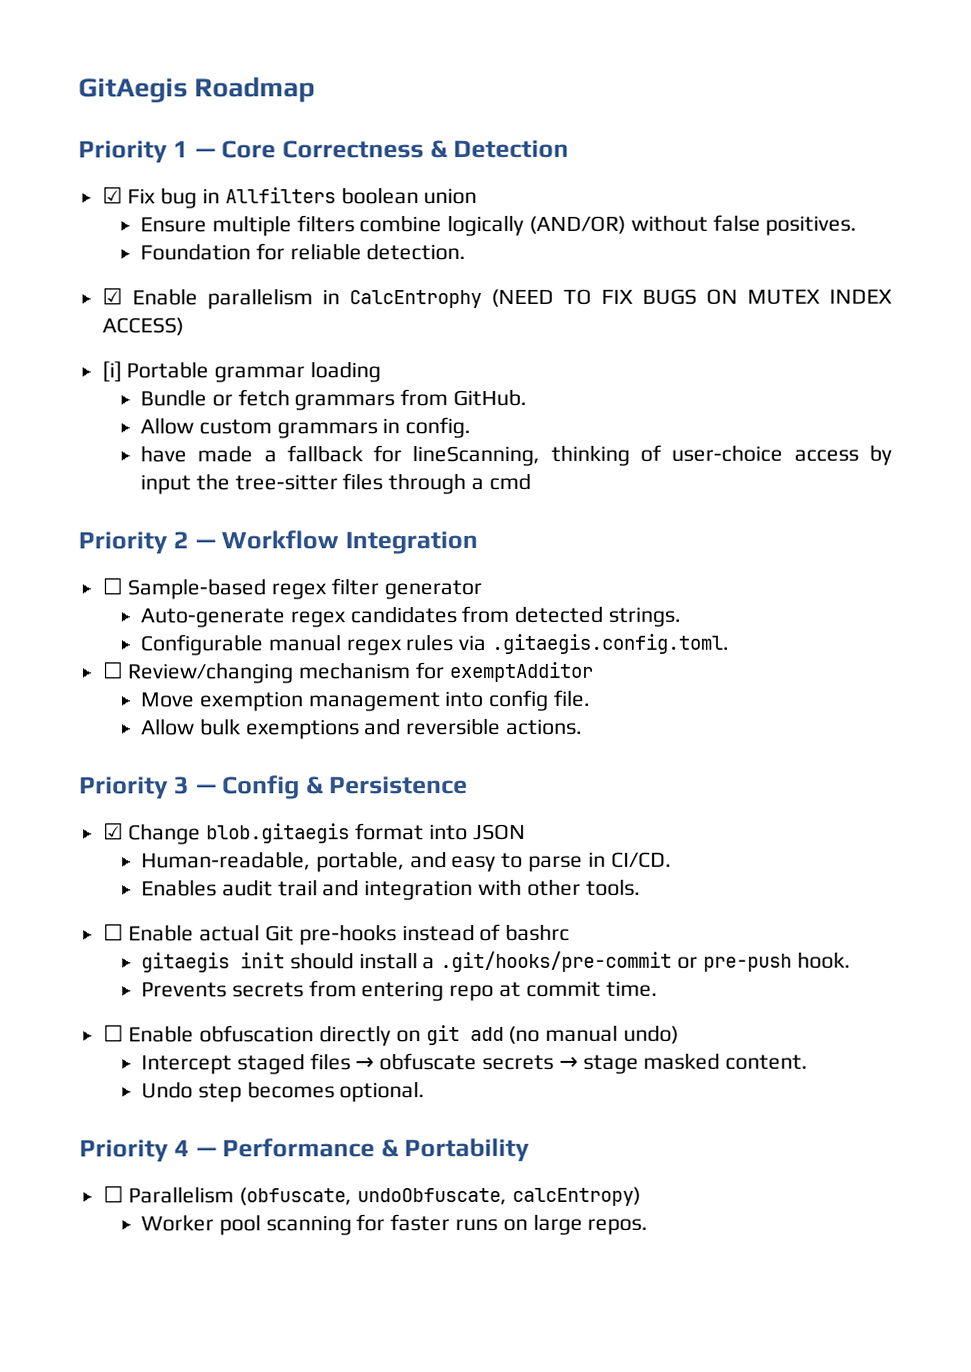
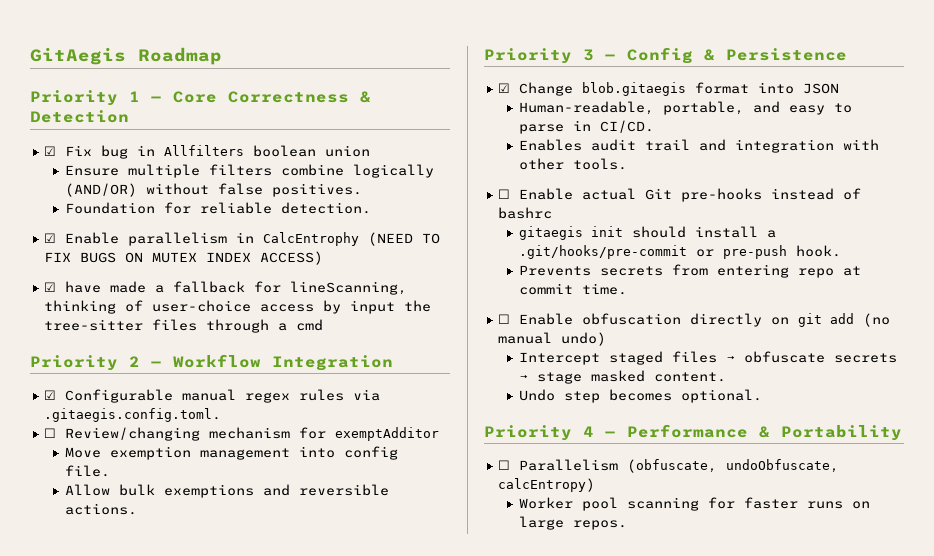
[101,361,382,383] [139,388,527,411] [139,417,472,439] [i] Portable grammar loading // Bundle or fetch grammars from GitHub. // Allow custom grammars in config. // -> [44,282,57,292] ☑
[101,577,482,600] [139,605,681,628] ☐ Sample-based regex filter generator // Auto-generate regex candidates from detected strings. // -> [44,390,57,400] ☑

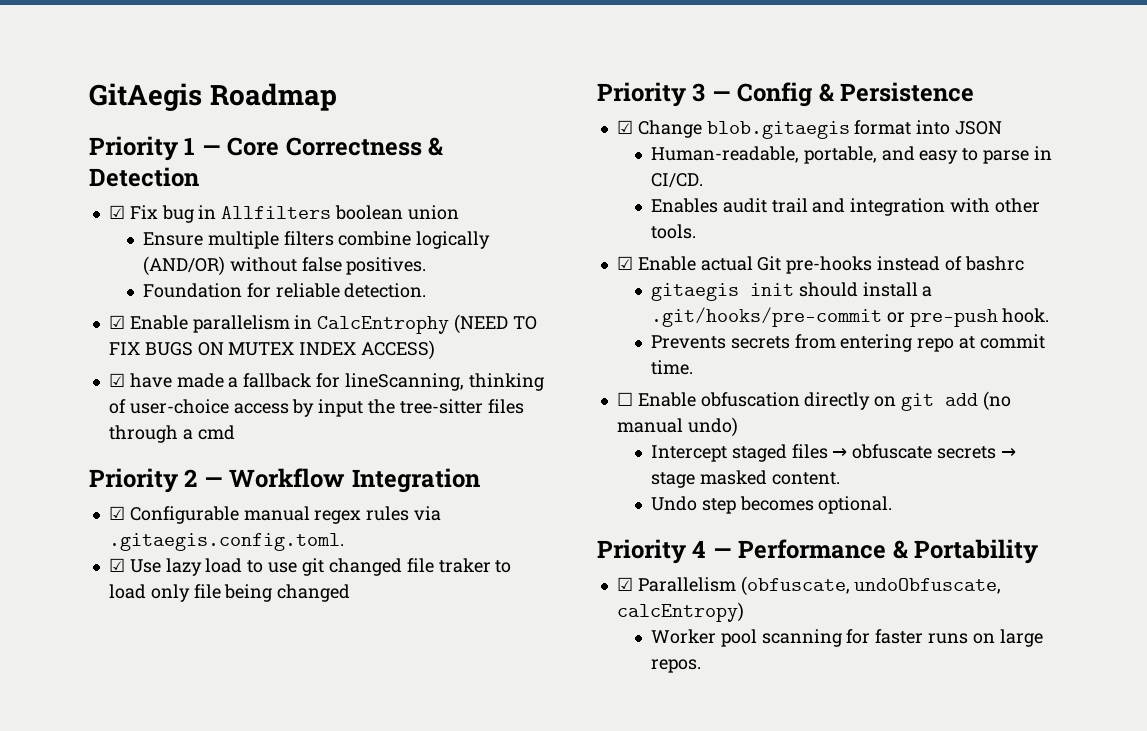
[44,427,440,441] [65,446,399,460] [65,465,111,477] [65,484,390,498] [65,503,138,515] ☐ Review/changing mechanism for exemptAdditor // Move exemption management into config file. // Allow bulk exemptions and reversible actions. -> [108,558,512,576] [108,584,351,602] ☑ Use lazy load to use git changed file traker to load only file being changed
[498,189,511,199] ☐ -> [616,256,633,270] ☑
[498,460,511,470] ☐ -> [616,577,633,591] ☑

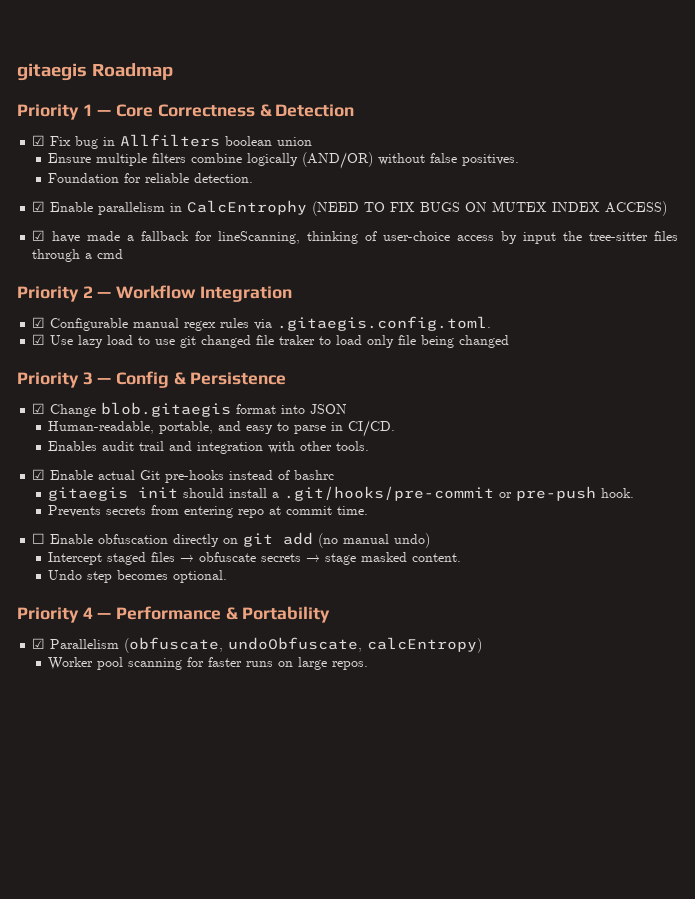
[89,83,202,111] GitAegis -> [17,63,87,81] gitaegis

